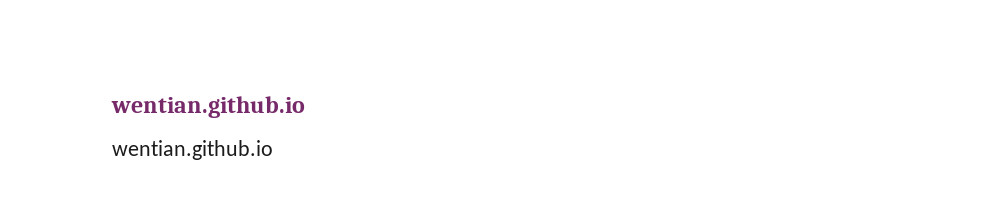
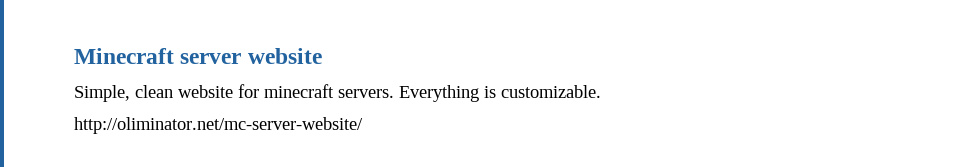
[111,96,305,118] [112,140,273,160] wentian.github.io // wentian.github.io -> [74,48,322,64] [74,84,601,102] [74,117,363,134] Minecraft server website // Simple, clean website for minecraft servers. Everything is customizable. // http://oliminator.net/mc-server-website/

